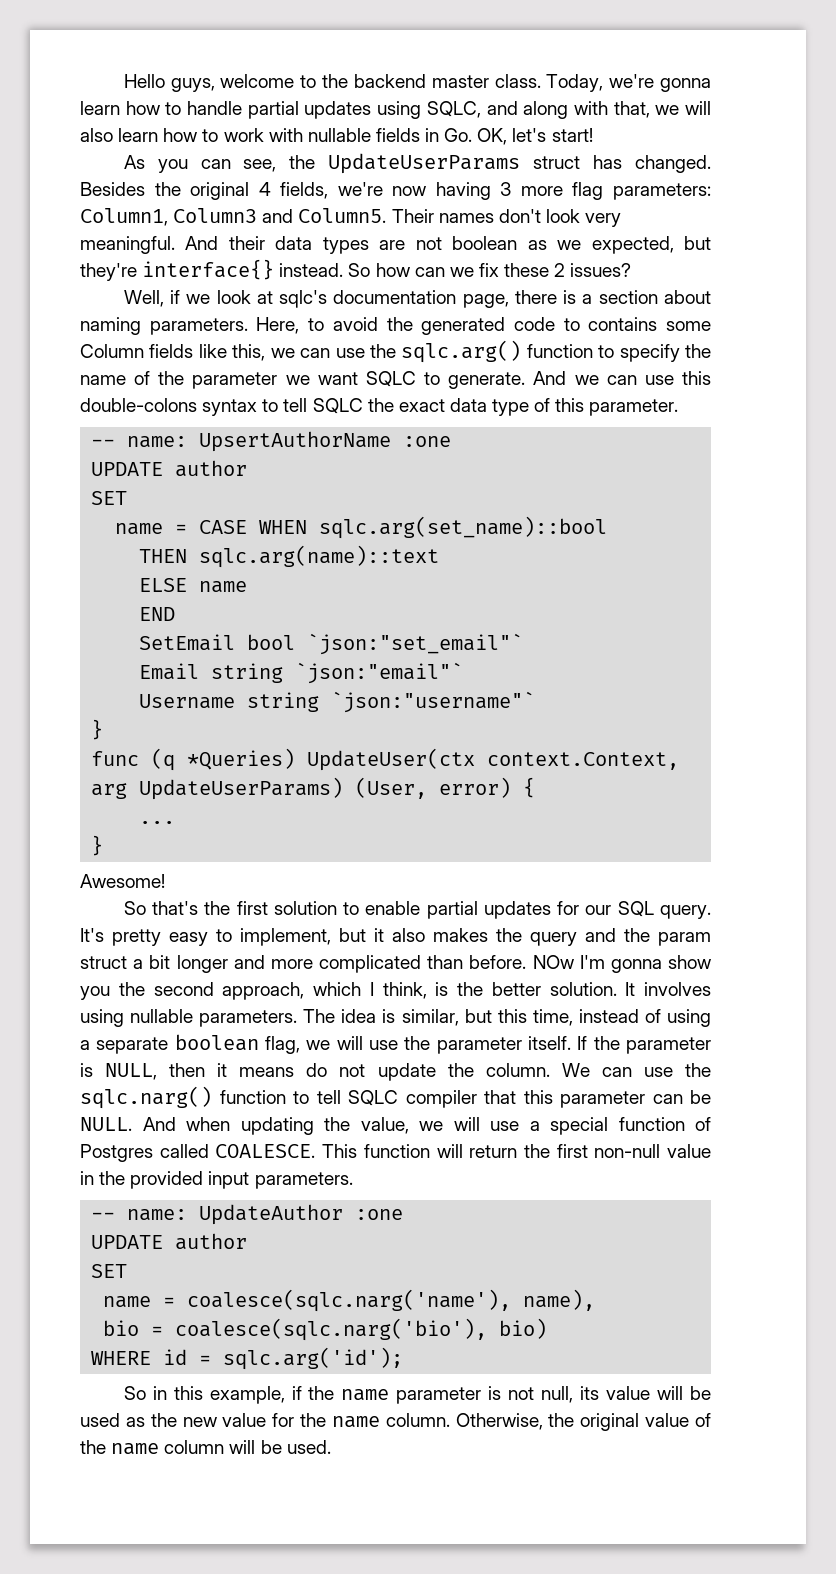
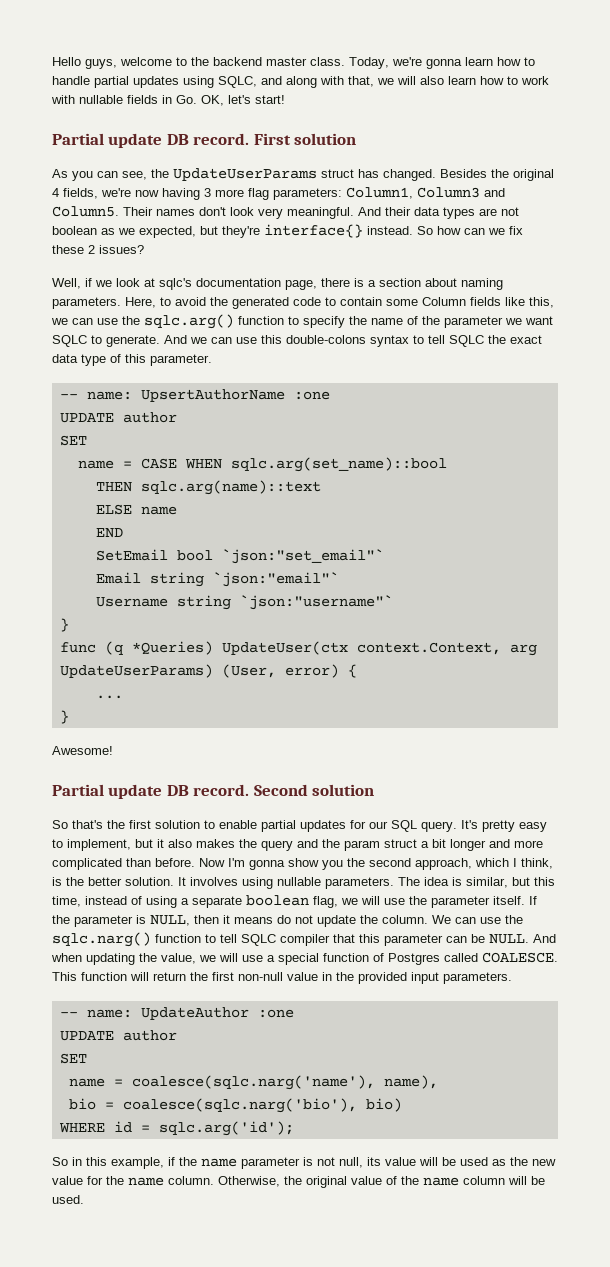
(593, 135) none -> [52,133,357,148] // Partial update DB record. First solution
[588,317,658,331] contains -> [340,297,382,306] contain
(165, 881) none -> [52,784,375,799] // Partial update DB record. Second solution
[532,955,574,969] NOw -> [199,858,225,867] Now

